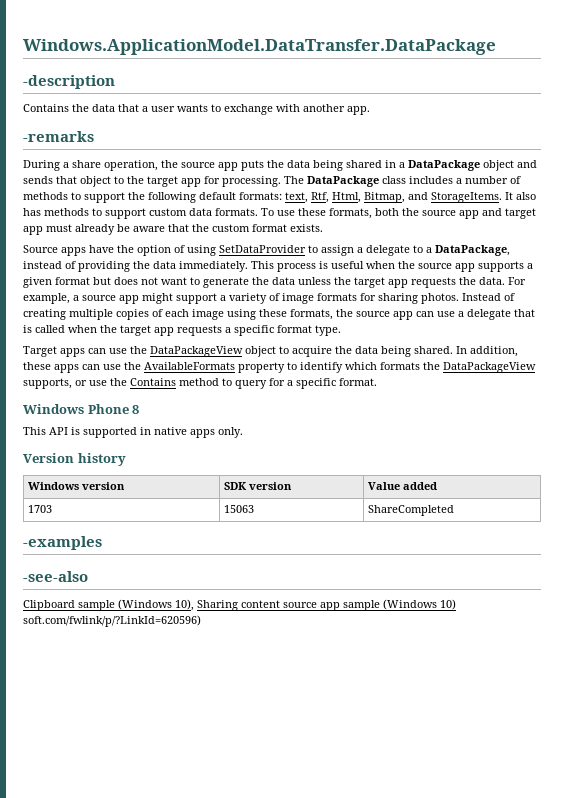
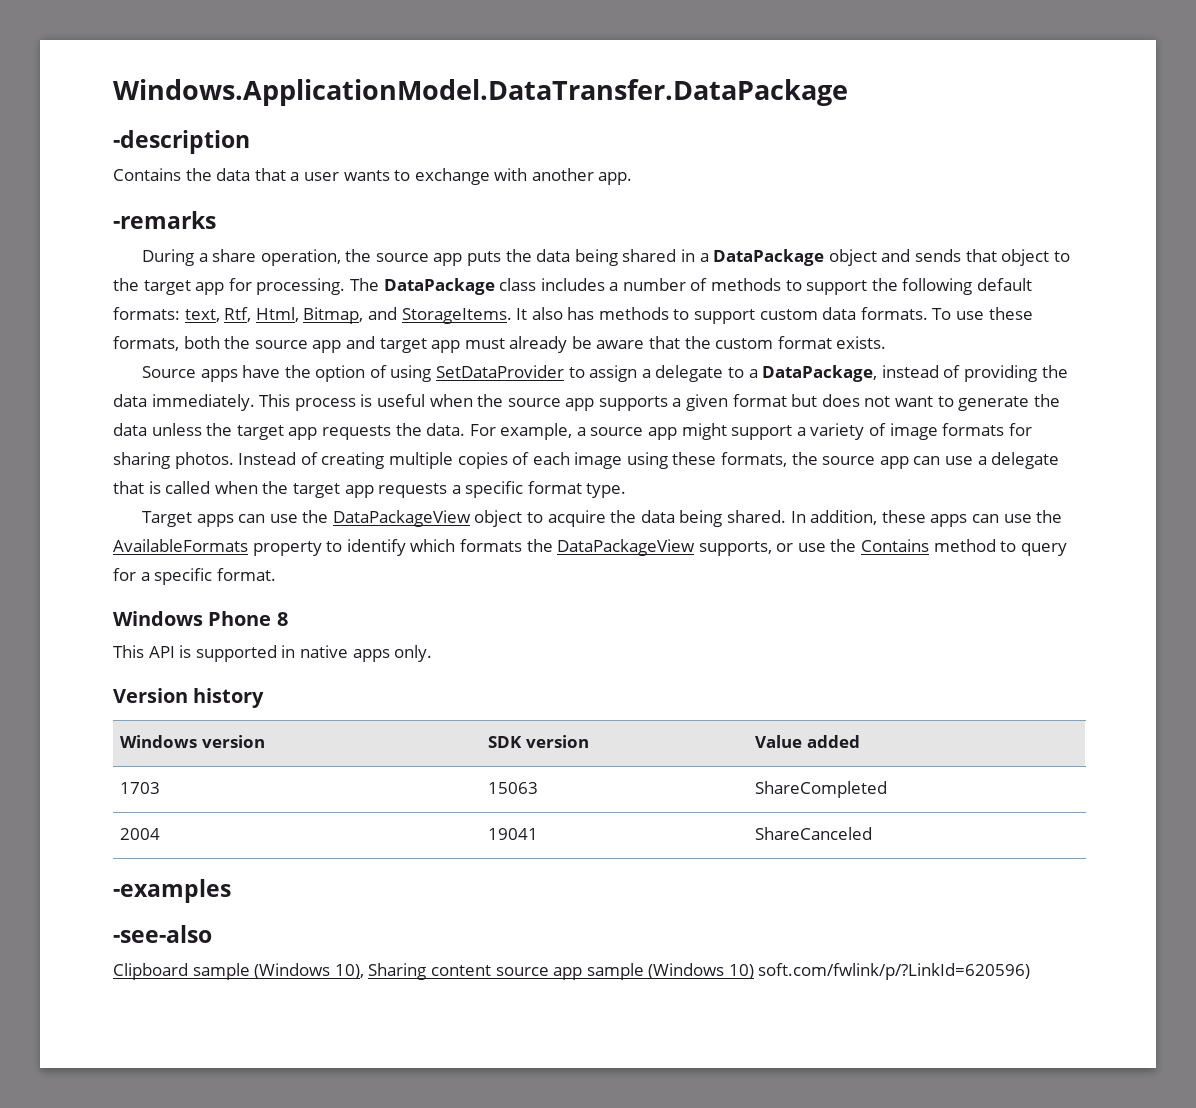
(455, 510) none -> [120,828,161,840] [488,828,539,840] [755,827,873,840] // 2004 | 19041 | ShareCanceled

